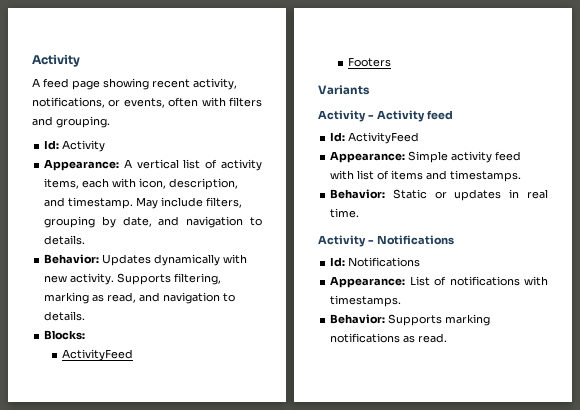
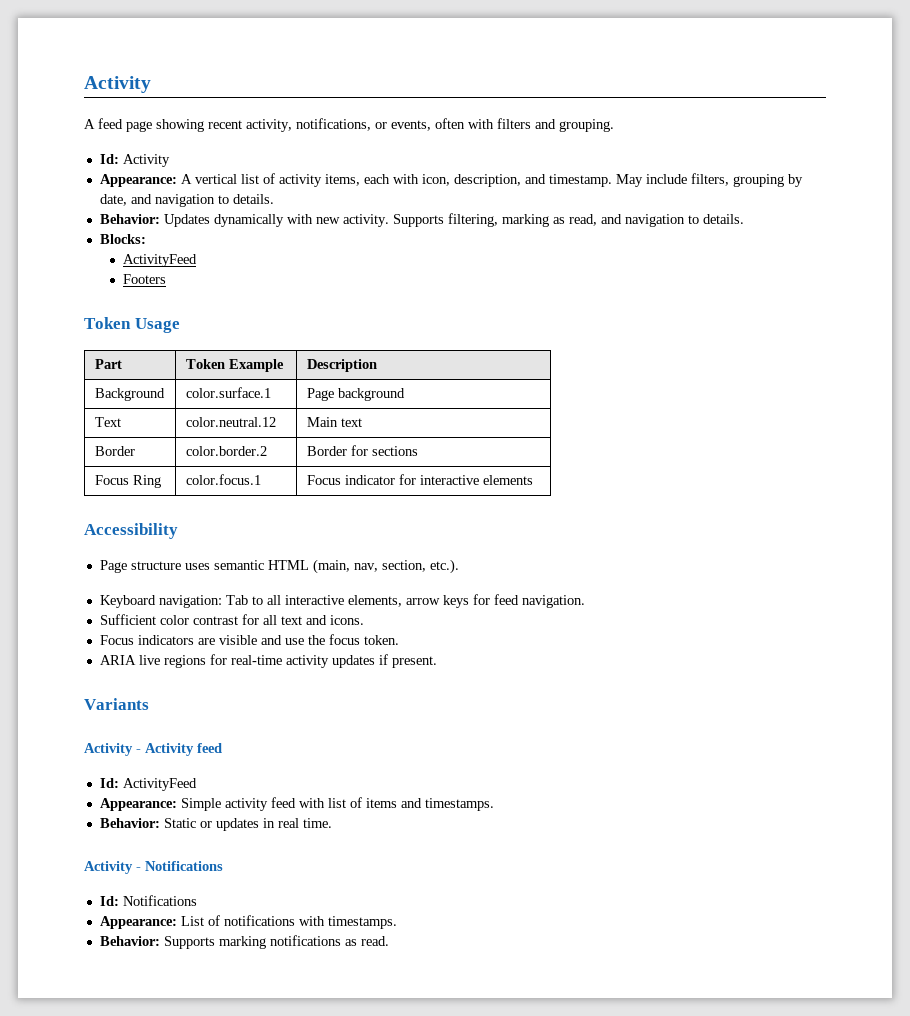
(392, 62) none -> [84,317,180,333] [94,359,122,369] [185,359,284,372] [306,359,377,372] [94,388,165,401] [185,387,271,398] [306,388,405,401] [94,417,121,427] [185,417,276,427] [306,417,362,427] [94,446,135,456] [185,446,267,456] [306,445,418,456] [94,475,161,488] [185,474,261,485] [306,474,533,485] [84,523,178,539] [99,559,459,574] [99,594,585,608] [99,614,364,625] [99,634,399,645] [99,654,437,668] // Token Usage // Part | Token Example | Description // Background | color.surface.1 | Page background // Text | color.neutral.12 | Main text // Border | color.border.2 | Border for sections // Focus Ring | color.focus.1 | Focus indicator for interactive elements // Accessibility // Page structure uses semantic HTML (main, nav, section, etc.). // Keyboard navigation: Tab to all interactive elements, arrow keys for feed navigation. // Sufficient color contrast for all text and icons. // Focus indicators are visible and use the focus token. // ARIA live regions for real-time activity updates if present.

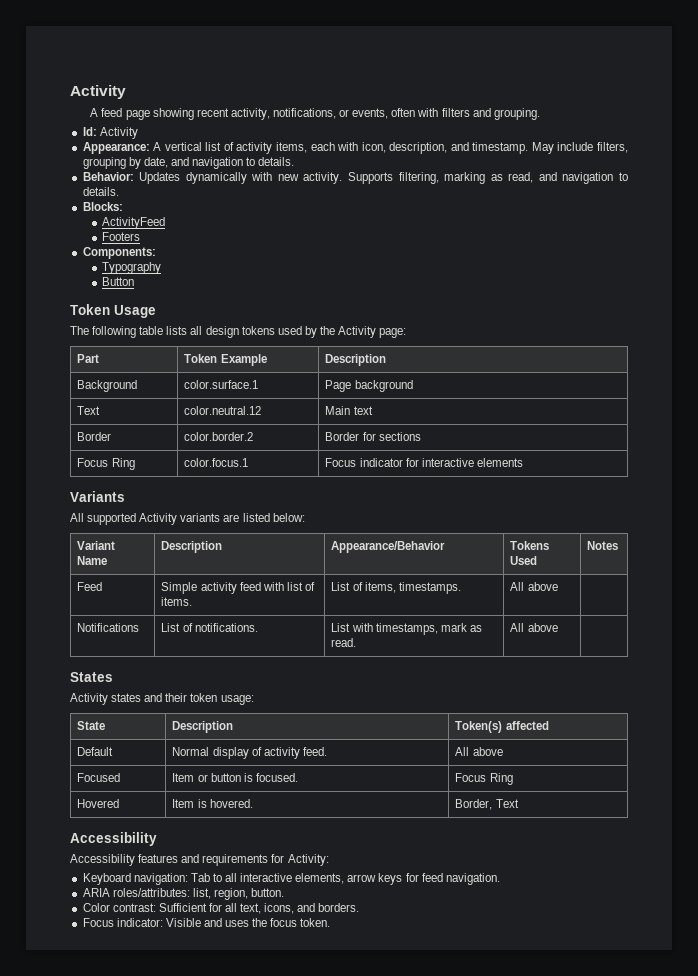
(167, 279) none -> [82,247,156,259] [102,262,162,274] [102,277,135,286] // Components: // Typography // Button
(180, 325) none -> [70,326,407,338] // The following table lists all design tokens used by the Activity page:
[84,523,178,539] [99,559,459,574] Accessibility // Page structure uses semantic HTML (main, nav, section, etc.). -> [70,491,125,502] [70,513,305,525] [77,541,116,550] [77,556,108,565] [161,541,223,553] [331,541,446,553] [510,541,550,550] [510,556,538,565] [587,541,619,550] [77,582,103,591] [161,582,315,594] [161,597,193,606] [331,582,461,594] [510,582,558,591] [77,623,140,632] [161,623,258,632] [331,623,482,635] [331,638,357,647] [510,623,558,632] [70,672,113,682] [70,693,254,705] [77,721,106,730] [172,721,234,733] [455,721,549,733] [77,747,114,756] [172,747,327,759] [455,747,503,756] [77,773,121,782] [172,773,298,782] [455,773,513,785] [77,799,120,808] [172,799,253,808] [455,799,519,810] [70,832,157,846] [70,854,329,866] Variants // All supported Activity variants are listed below: // Variant Name | Description | Appearance/Behavior | Tokens Used | Notes // Feed | Simple activity feed with list of items. | List of items, timestamps. | All above | // Notifications | List of notifications. | List with timestamps, mark as read. | All above | // States // Activity states and their token usage: // State | Description | Token(s) affected // Default | Normal display of activity feed. | All above // Focused | Item or button is focused. | Focus Ring // Hovered | Item is hovered. | Border, Text // Accessibility // Accessibility features and requirements for Activity:
[99,614,364,625] [99,634,399,645] [99,654,437,668] [84,698,149,710] [84,743,222,756] [99,778,197,791] [99,797,494,811] [99,818,332,831] [84,861,223,874] [99,895,197,906] [99,915,397,929] [99,935,389,949] Sufficient color contrast for all text and icons. // Focus indicators are visible and use the focus token. // ARIA live regions for real-time activity updates if present. // Variants // Activity - Activity feed // Id: ActivityFeed // Appearance: Simple activity feed with list of items and timestamps. // Behavior: Static or updates in real time. // Activity - Notifications // Id: Notifications // Appearance: List of notifications with timestamps. // Behavior: Supports marking notifications as read. -> [82,888,285,900] [82,903,360,914] [82,918,331,927] ARIA roles/attributes: list, region, button. // Color contrast: Sufficient for all text, icons, and borders. // Focus indicator: Visible and uses the focus token.

